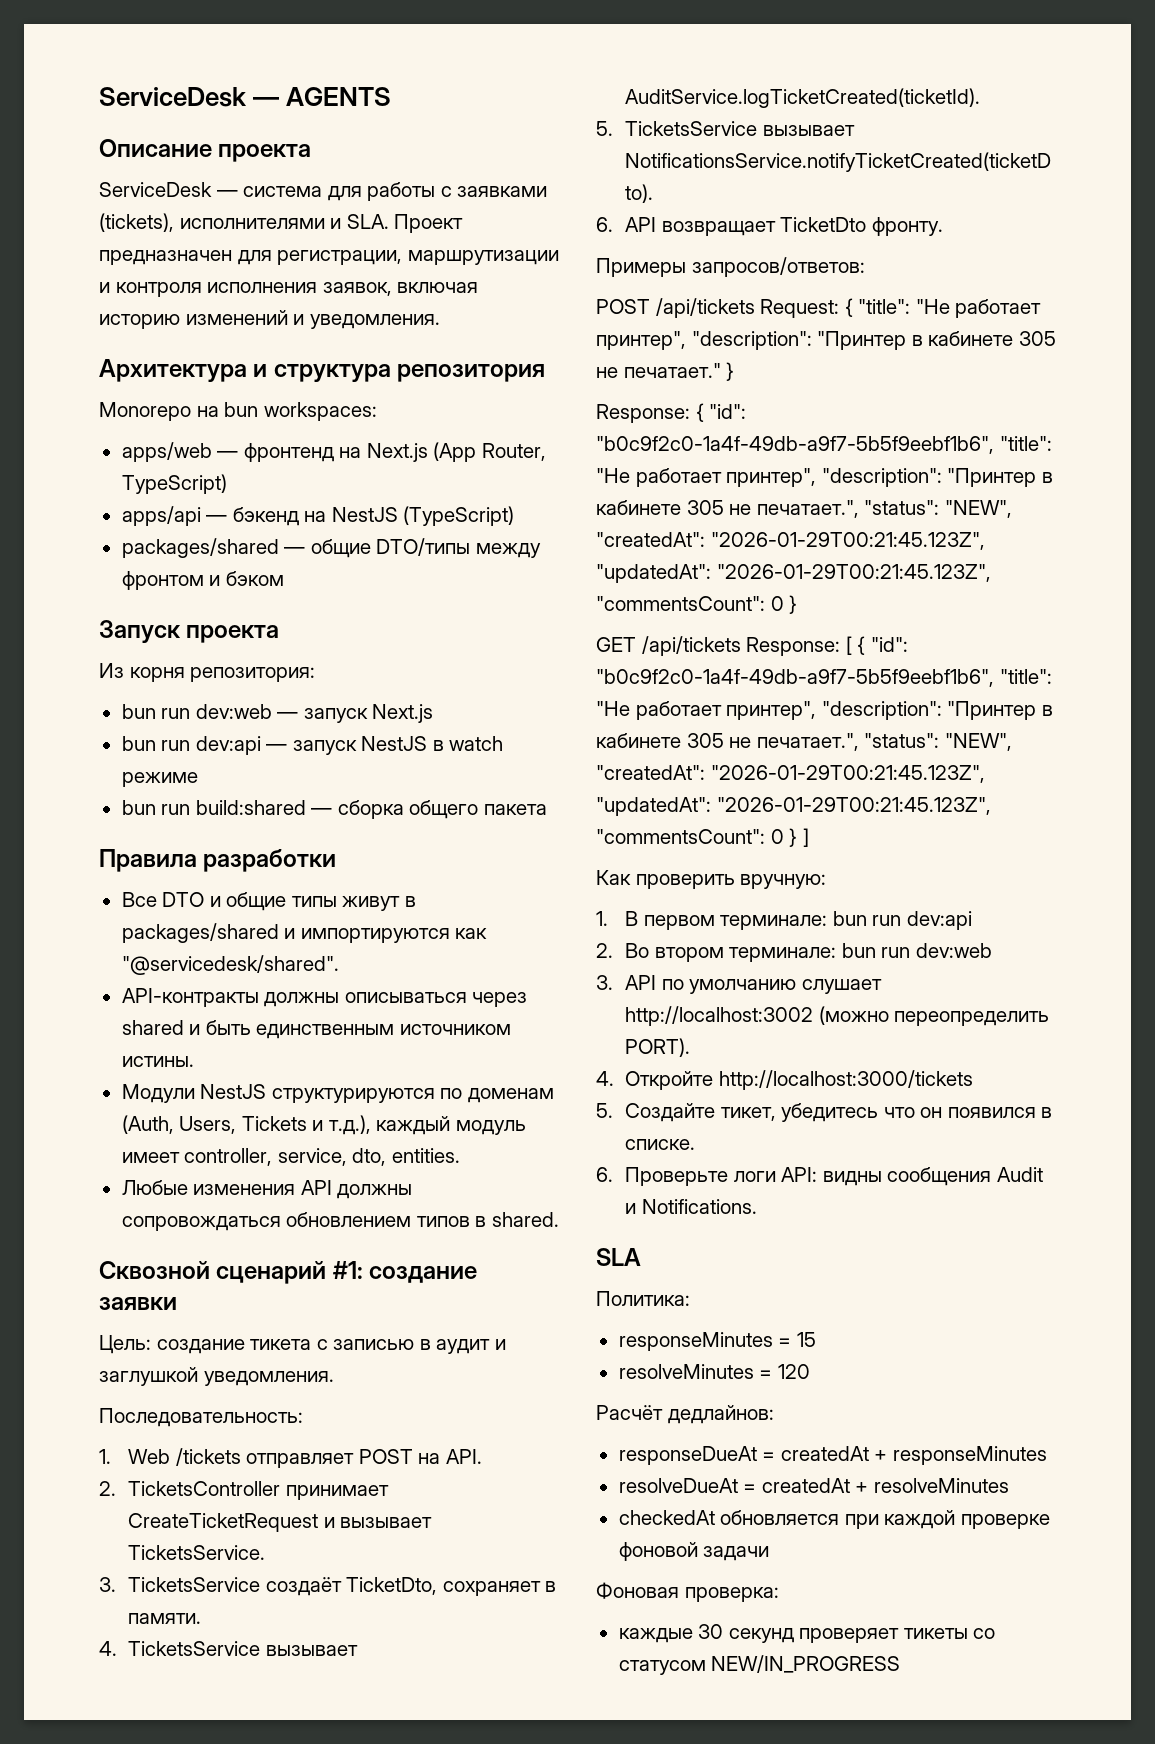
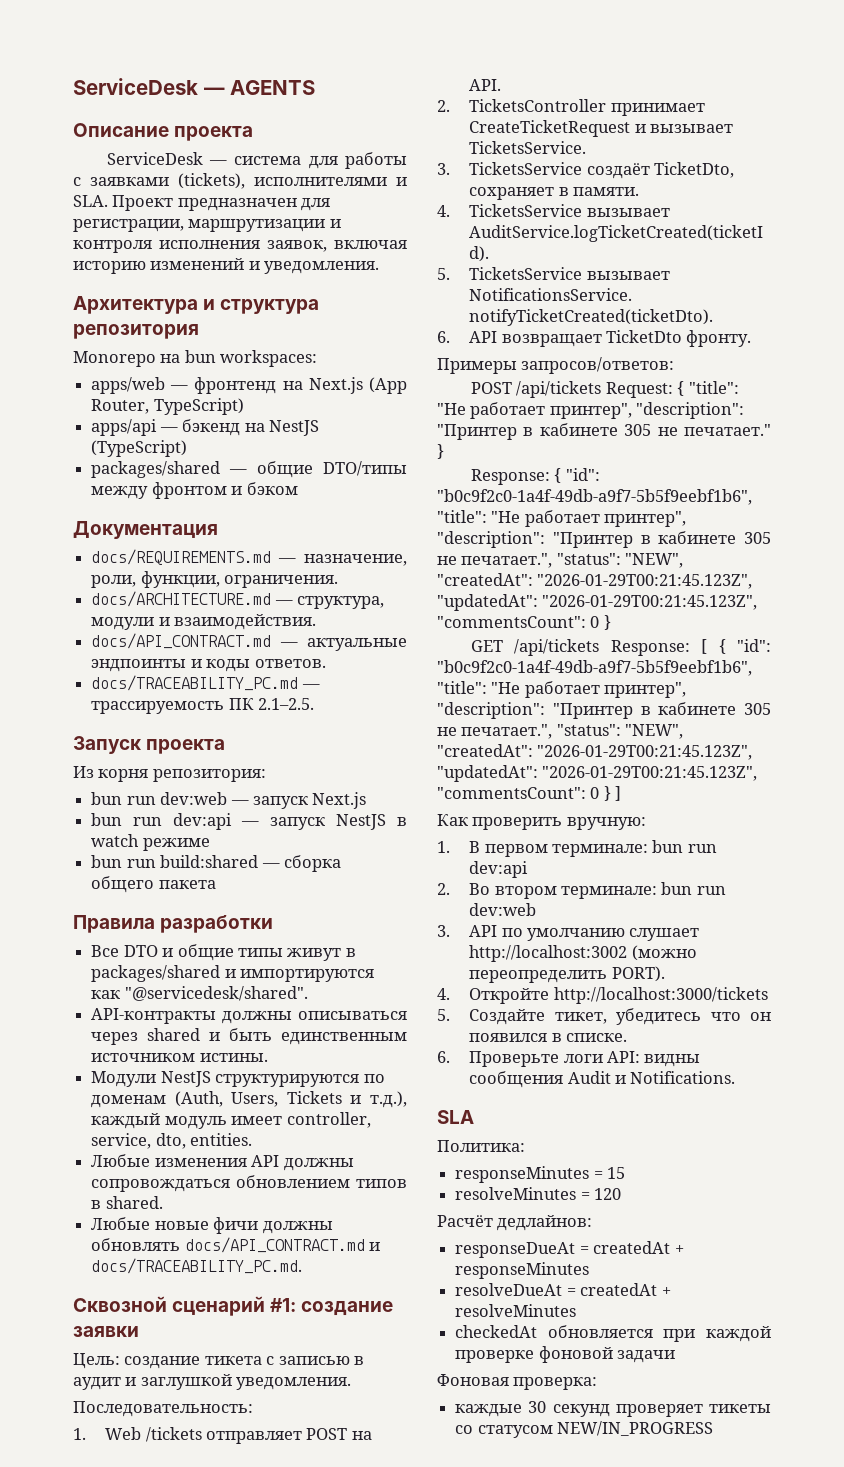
(284, 578) none -> [73,521,218,539] [91,549,408,566] [91,571,339,588] [91,591,385,609] [91,614,317,630] [91,633,408,651] [91,659,326,672] [91,675,320,691] [91,698,315,714] // Документация // docs/REQUIREMENTS.md — назначение, роли, функции, ограничения. // docs/ARCHITECTURE.md — структура, модули и взаимодействия. // docs/API_CONTRACT.md — актуальные эндпоинты и коды ответов. // docs/TRACEABILITY_PC.md — трассируемость ПК 2.1–2.5.
(559, 1219) none -> [91,1217,333,1234] [91,1237,381,1253] [91,1258,303,1274] // Любые новые фичи должны обновлять docs/API_CONTRACT.md и docs/TRACEABILITY_PC.md.

